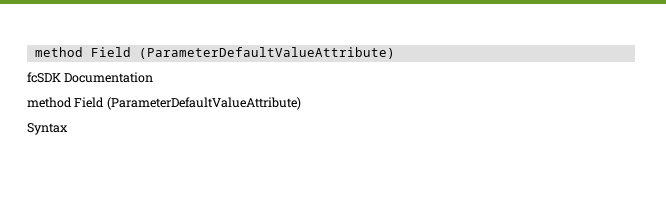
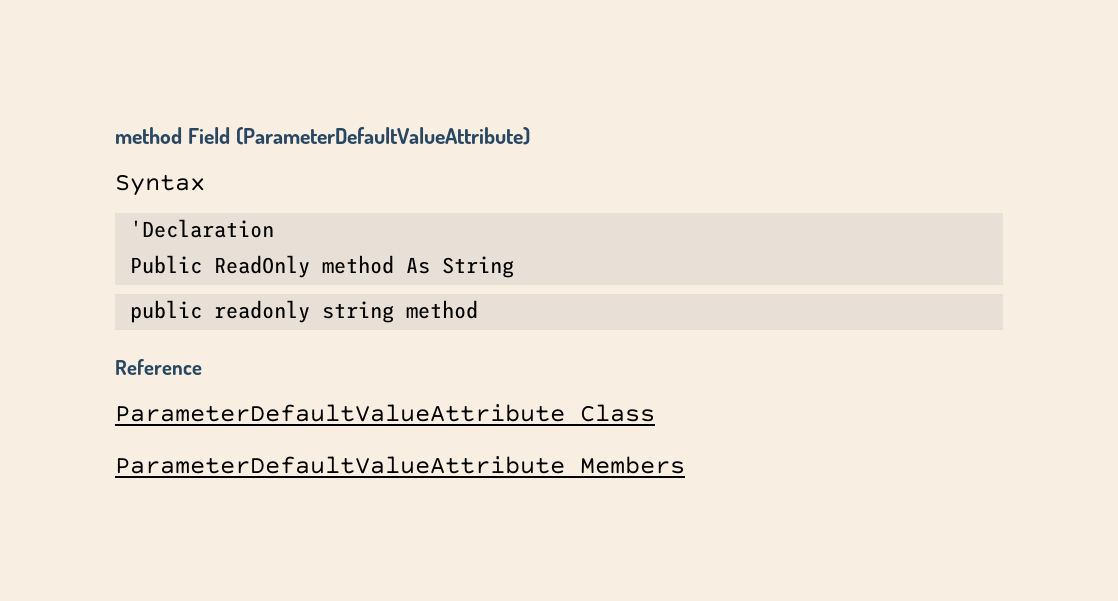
[34,47,395,59] [27,72,154,83] [27,97,301,110] [27,123,68,135] method Field (ParameterDefaultValueAttribute) // fcSDK Documentation // method Field (ParameterDefaultValueAttribute) // Syntax -> [115,127,530,145] [115,174,205,196] [130,219,275,238] [130,255,515,278] [130,300,479,323] [115,359,202,375] [115,404,655,422] [115,456,685,474] method Field (ParameterDefaultValueAttribute) // Syntax // 'Declaration // Public ReadOnly method As String // public readonly string method // Reference // ParameterDefaultValueAttribute Class // ParameterDefaultValueAttribute Members

